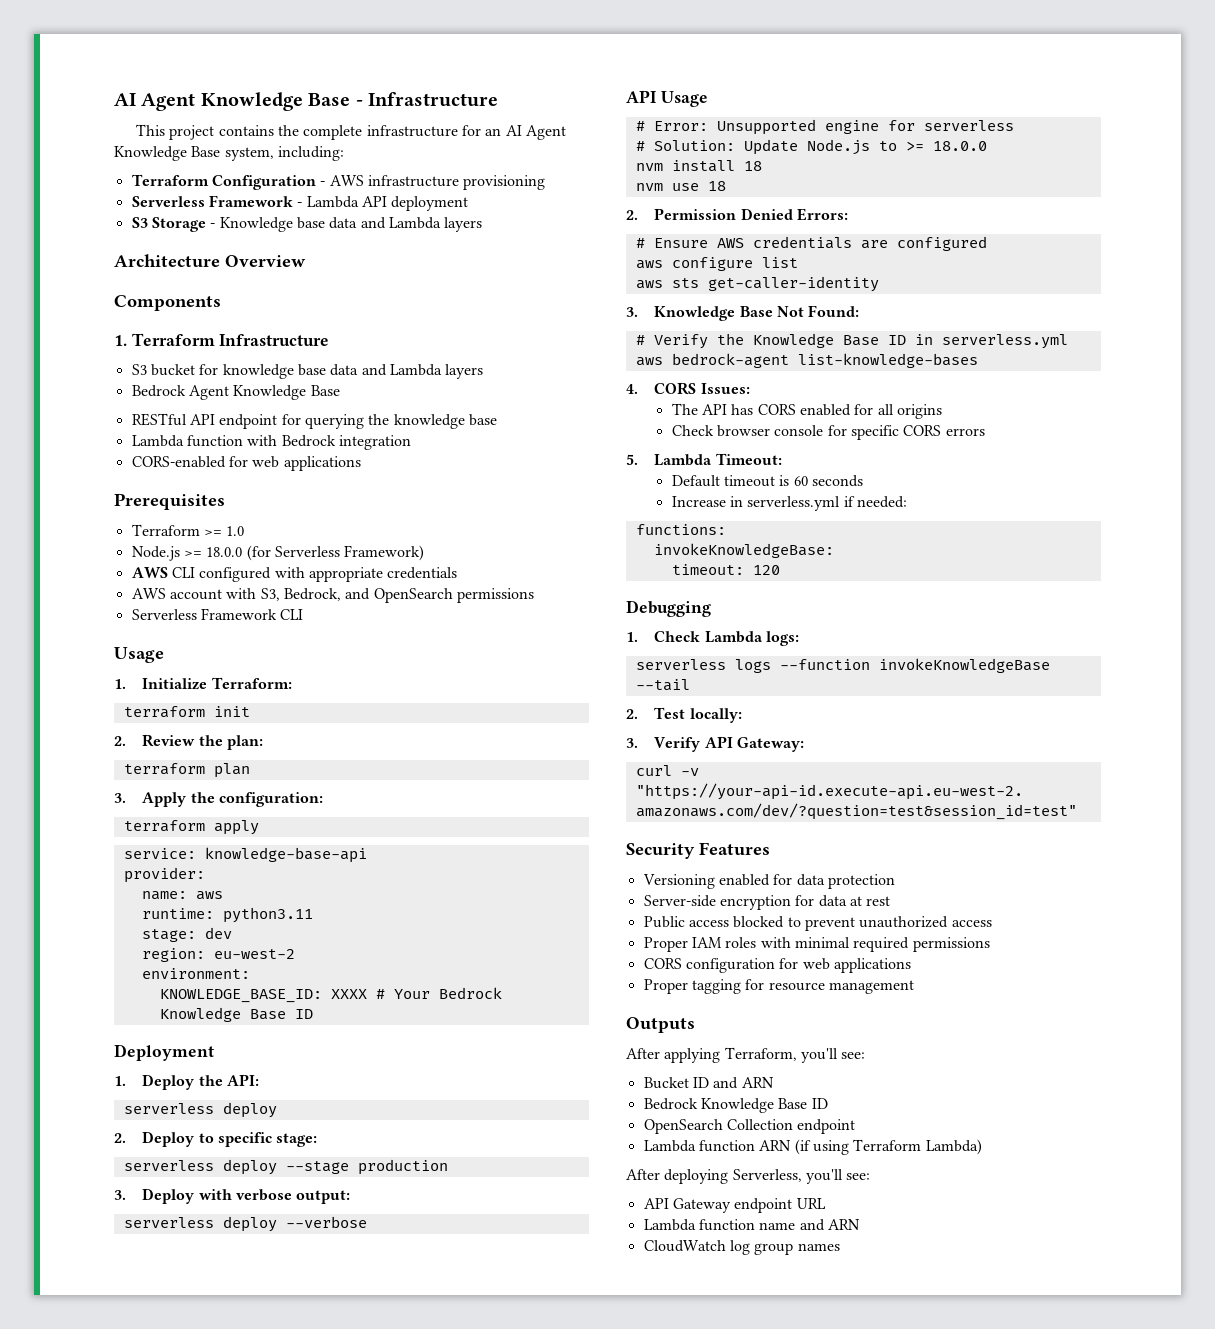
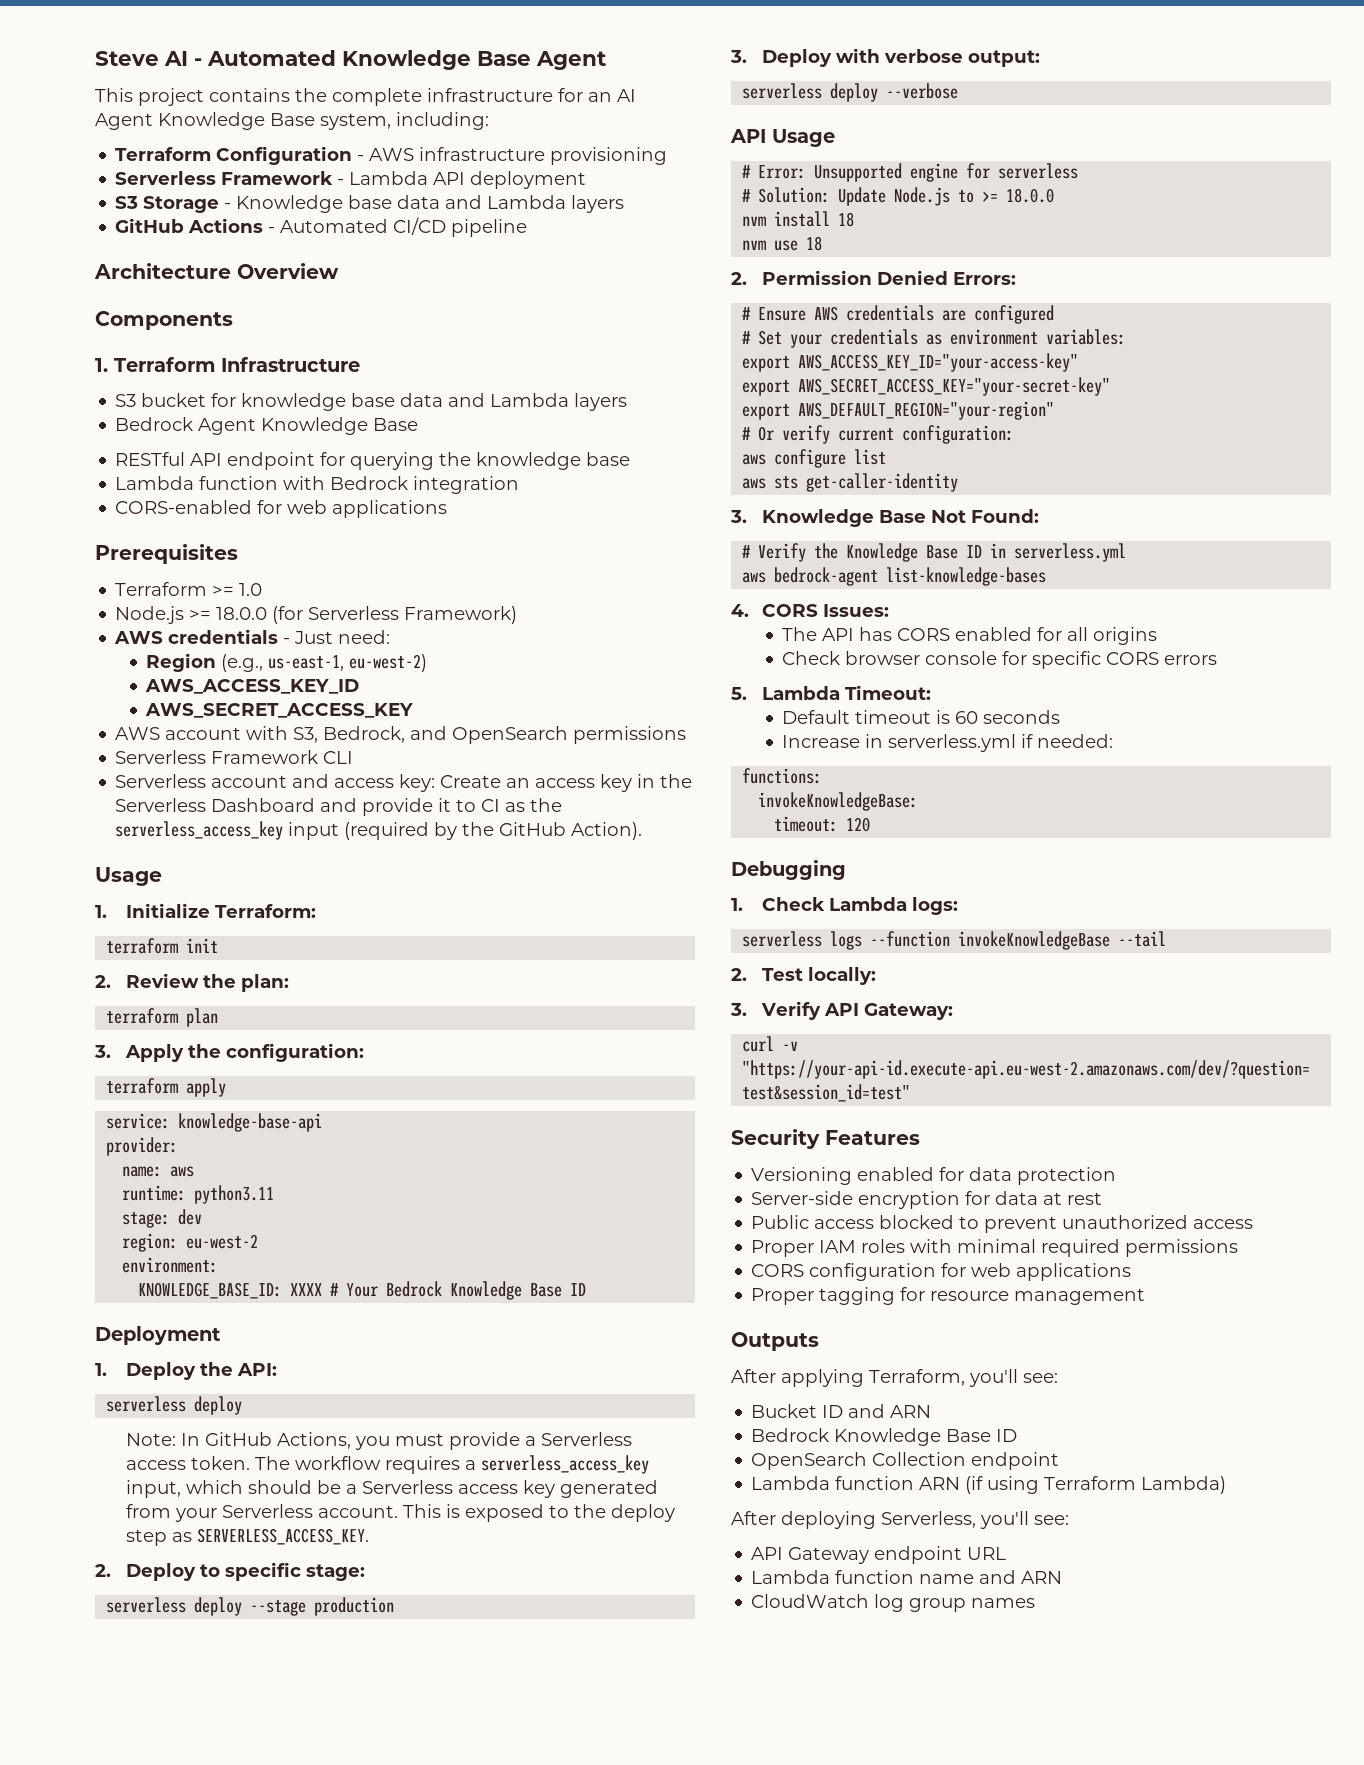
[114,92,498,111] AI Agent Knowledge Base - Infrastructure -> [95,50,606,70] Steve AI - Automated Knowledge Base Agent
(483, 224) none -> [115,217,528,237] // GitHub Actions - Automated CI/CD pipeline
[171,567,458,582] CLI configured with appropriate credentials -> [168,629,391,644] [146,653,428,672] [145,679,360,694] [145,703,414,718] credentials - Just need: // Region (e.g., us-east-1, eu-west-2) // AWS_ACCESS_KEY_ID // AWS_SECRET_ACCESS_KEY
(304, 614) none -> [115,774,693,792] [115,798,563,816] [115,821,643,840] // Serverless account and access key: Create an access key in the Serverless Dashboard and provide it to CI as the serverless_access_key input (required by the GitHub Action).
(277, 1110) none -> [125,1432,632,1450] [125,1455,649,1474] [125,1480,658,1498] [125,1504,675,1522] [125,1528,369,1546] // Note: In GitHub Actions, you must provide a Serverless access token. The workflow requires a serverless_access_key input, which should be a Serverless access key generated from your Serverless account. This is exposed to the deploy step as SERVERLESS_ACCESS_KEY.
(987, 243) none -> [742,329,1127,348] [742,353,1079,372] [742,377,1111,396] [742,401,1055,420] [742,425,1015,444] // # Set your credentials as environment variables: // export AWS_ACCESS_KEY_ID="your-access-key" // export AWS_SECRET_ACCESS_KEY="your-secret-key" // export AWS_DEFAULT_REGION="your-region" // # Or verify current configuration:

